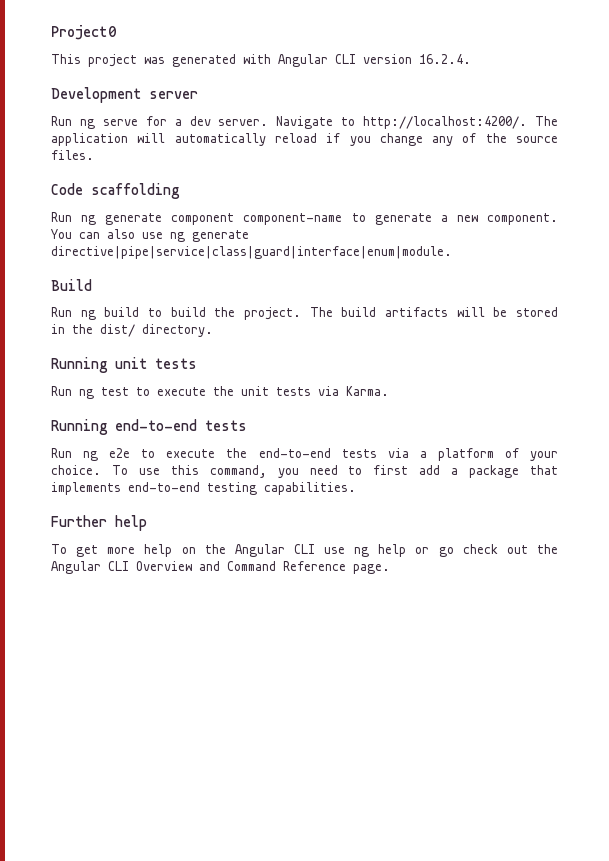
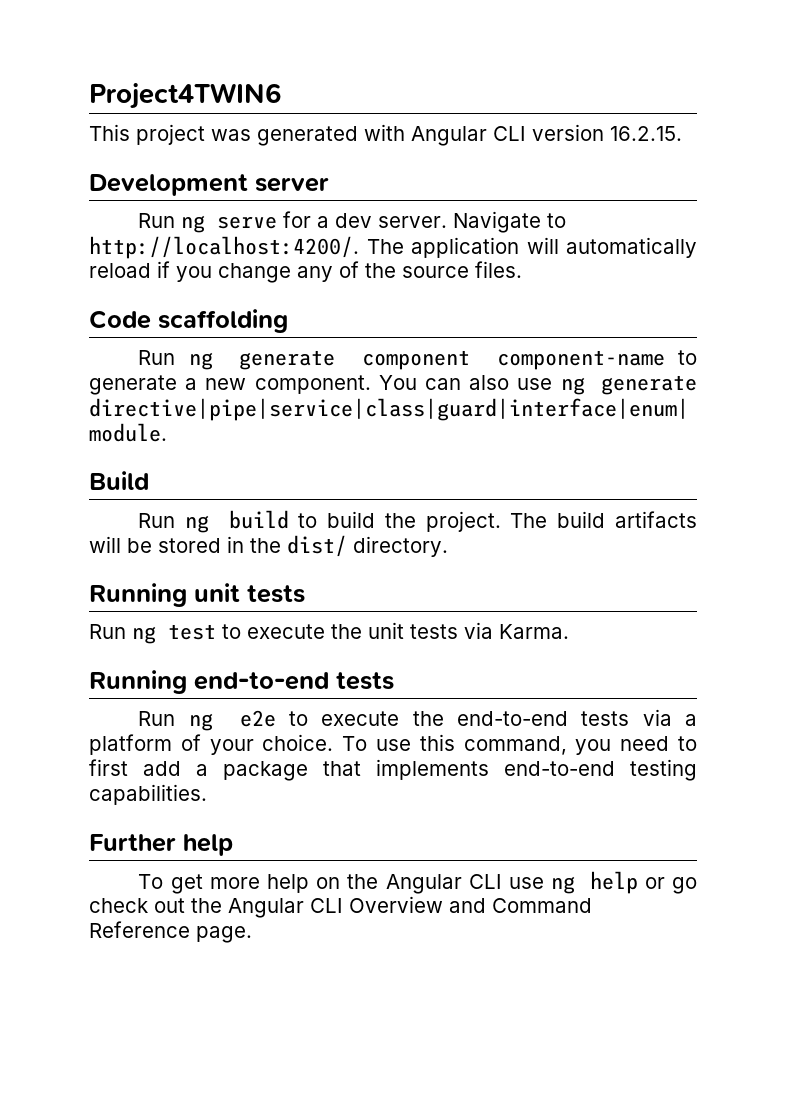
[51,25,116,40] Project0 -> [89,83,282,109] Project4TWIN6
[419,54,471,64] 16.2.4. -> [610,126,682,141] 16.2.15.

